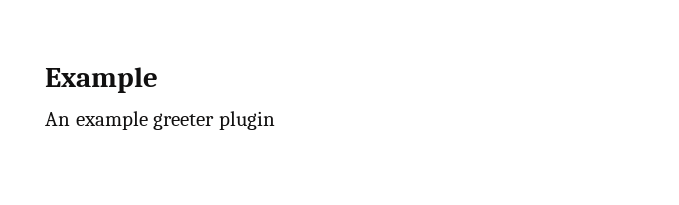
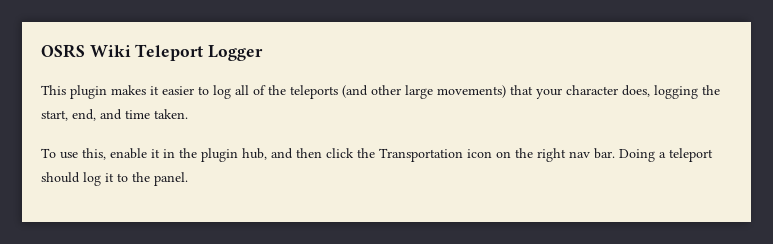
[45,67,158,93] [45,111,275,130] Example // An example greeter plugin -> [41,44,264,61] [41,85,720,99] [41,109,188,121] [41,148,713,162] [41,172,188,186] OSRS Wiki Teleport Logger // This plugin makes it easier to log all of the teleports (and other large movements) that your character does, logging the start, end, and time taken. // To use this, enable it in the plugin hub, and then click the Transportation icon on the right nav bar. Doing a teleport should log it to the panel.

